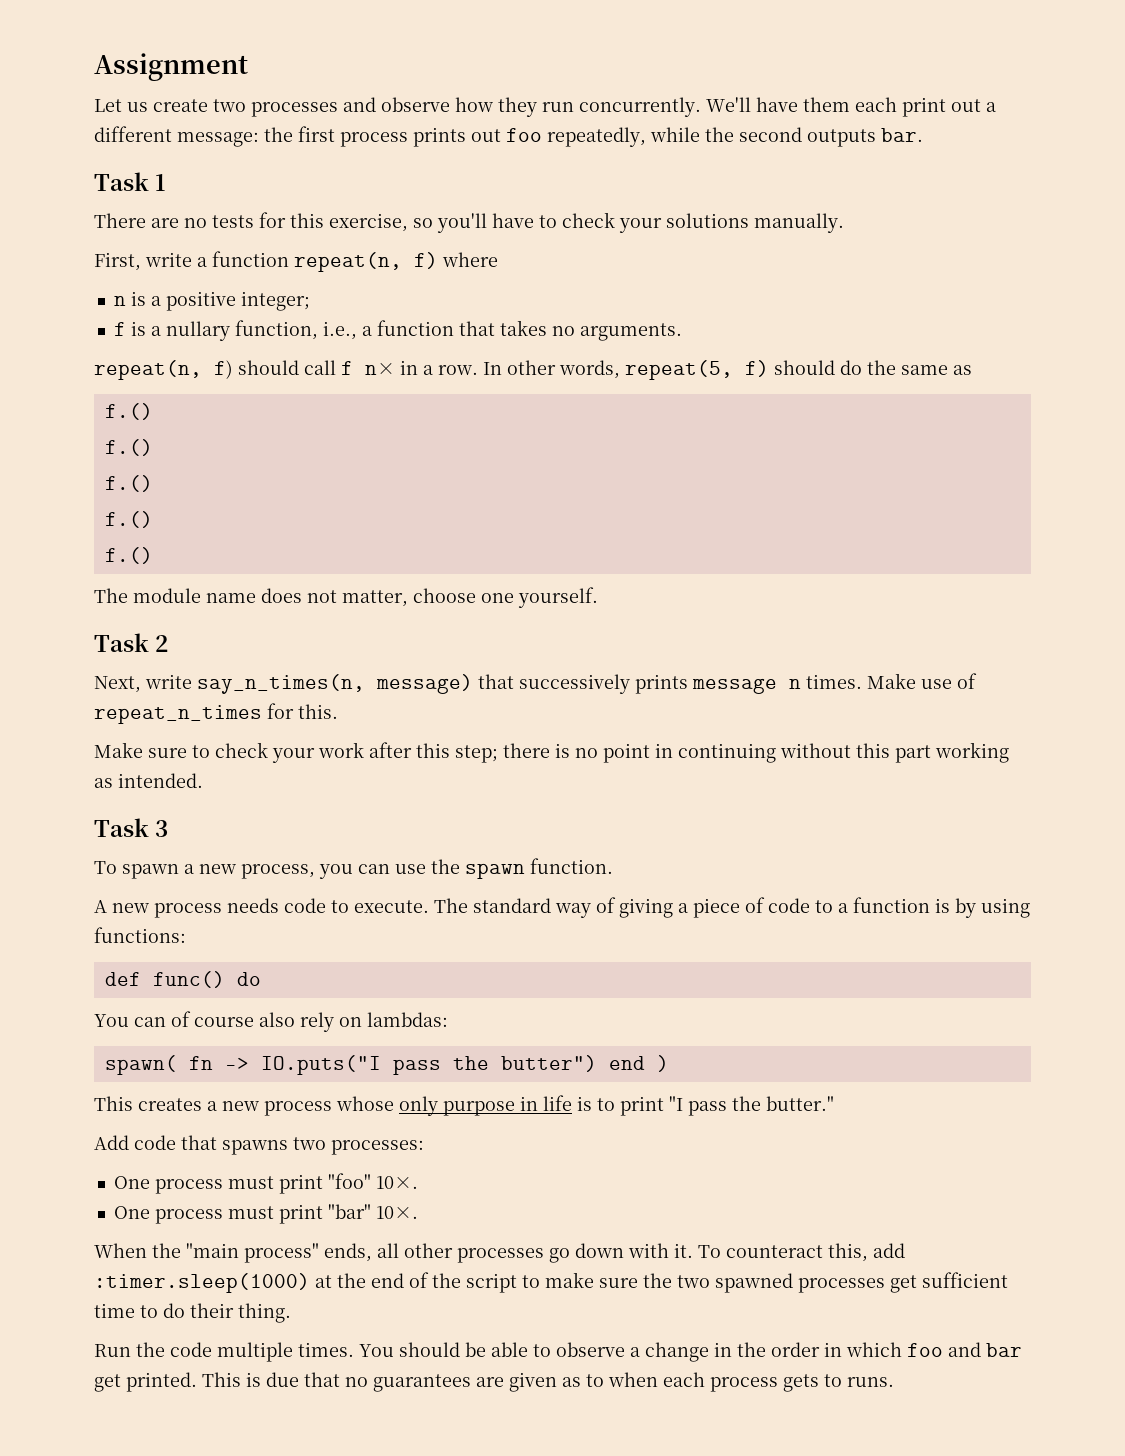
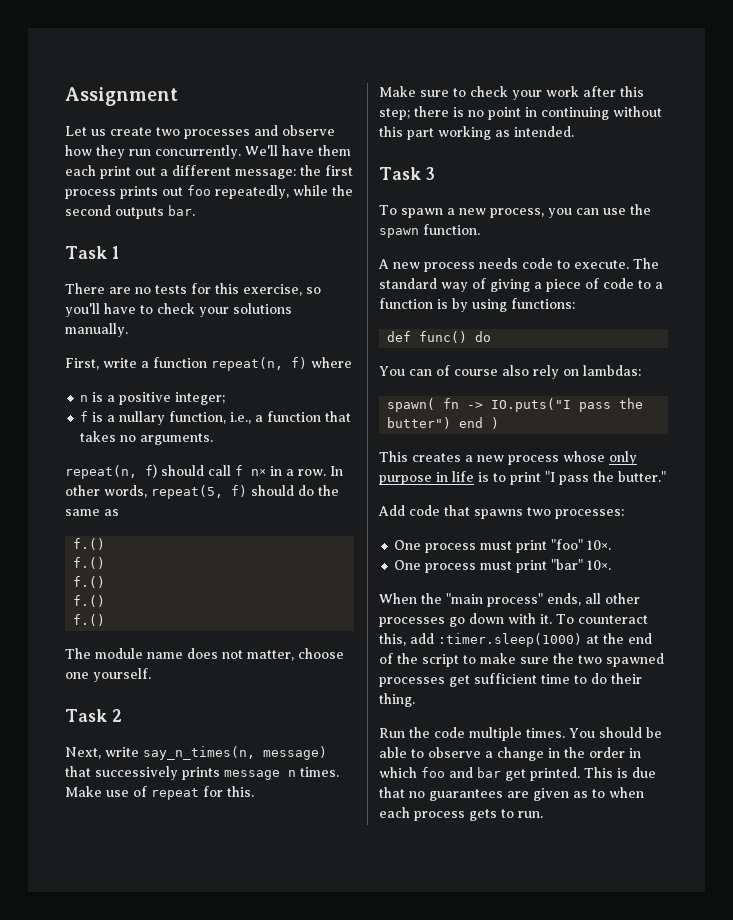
[94,705,262,724] repeat_n_times -> [151,788,199,800] repeat
[847,1377,894,1387] runs. -> [518,811,543,818] run.

